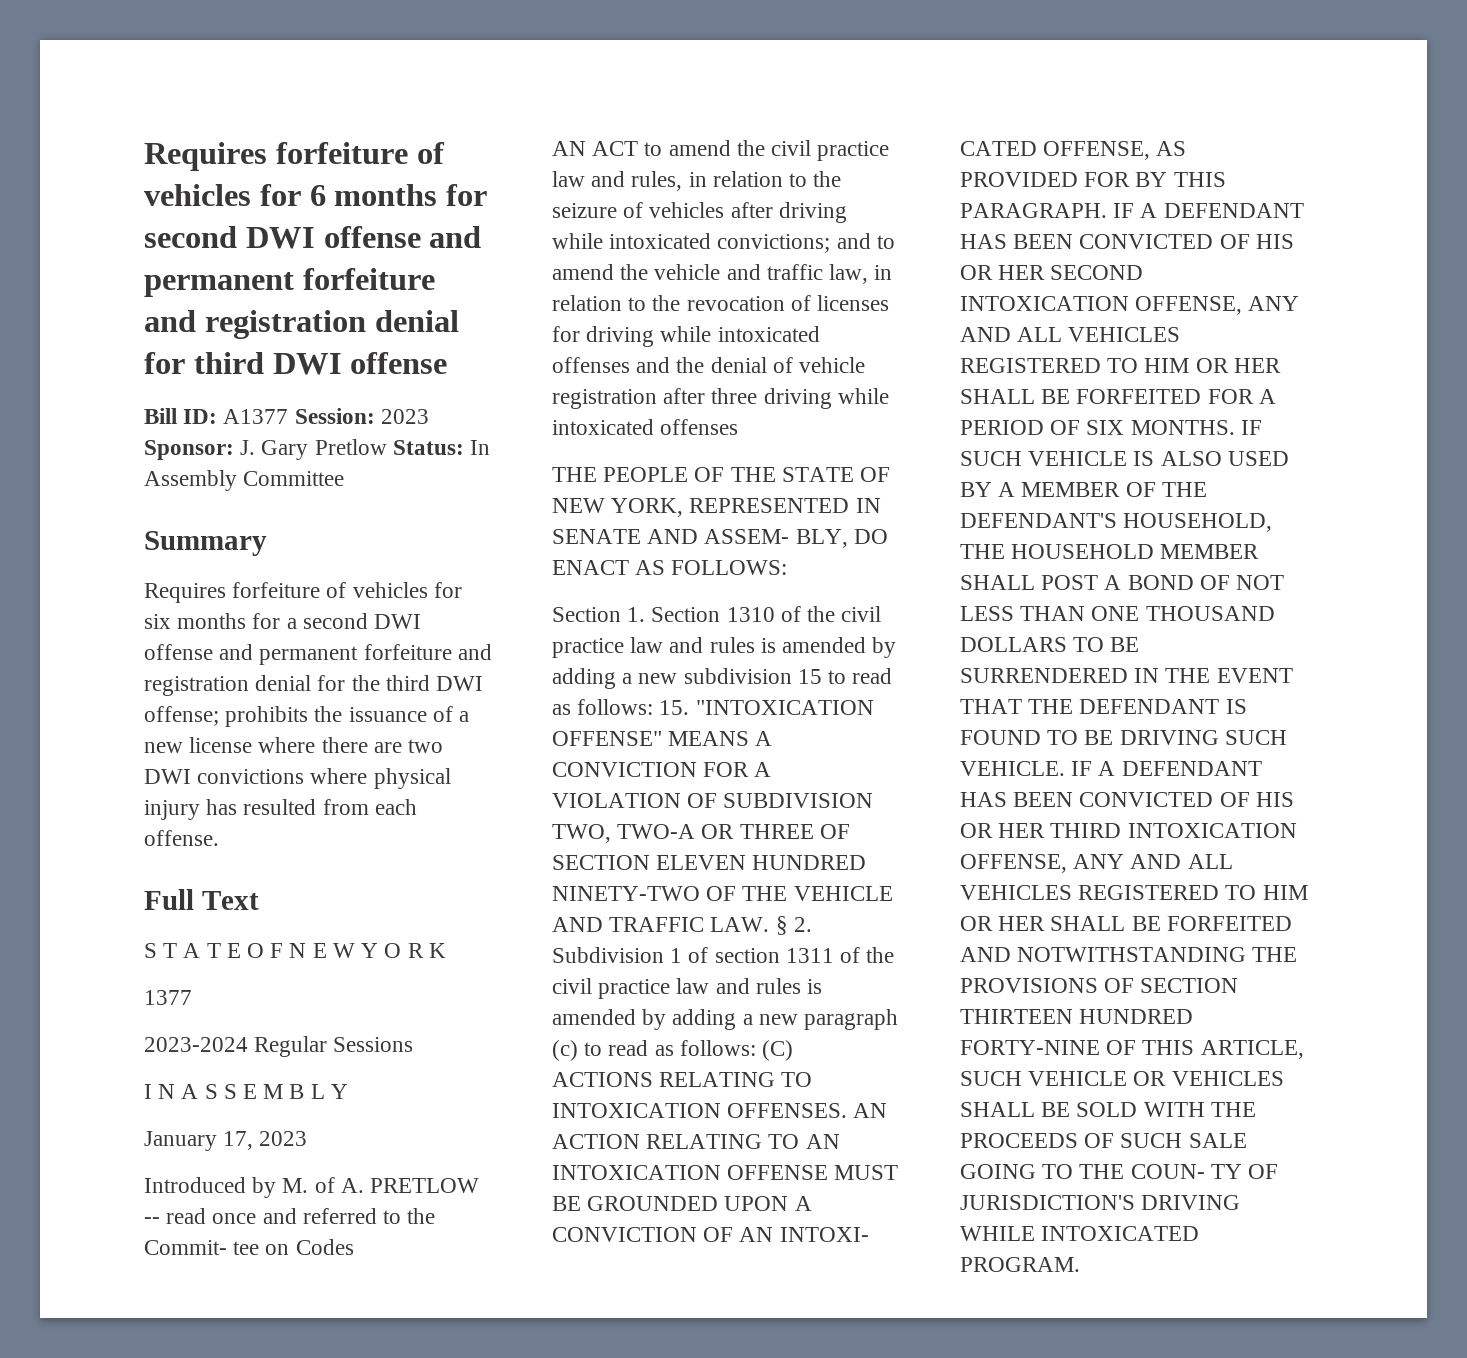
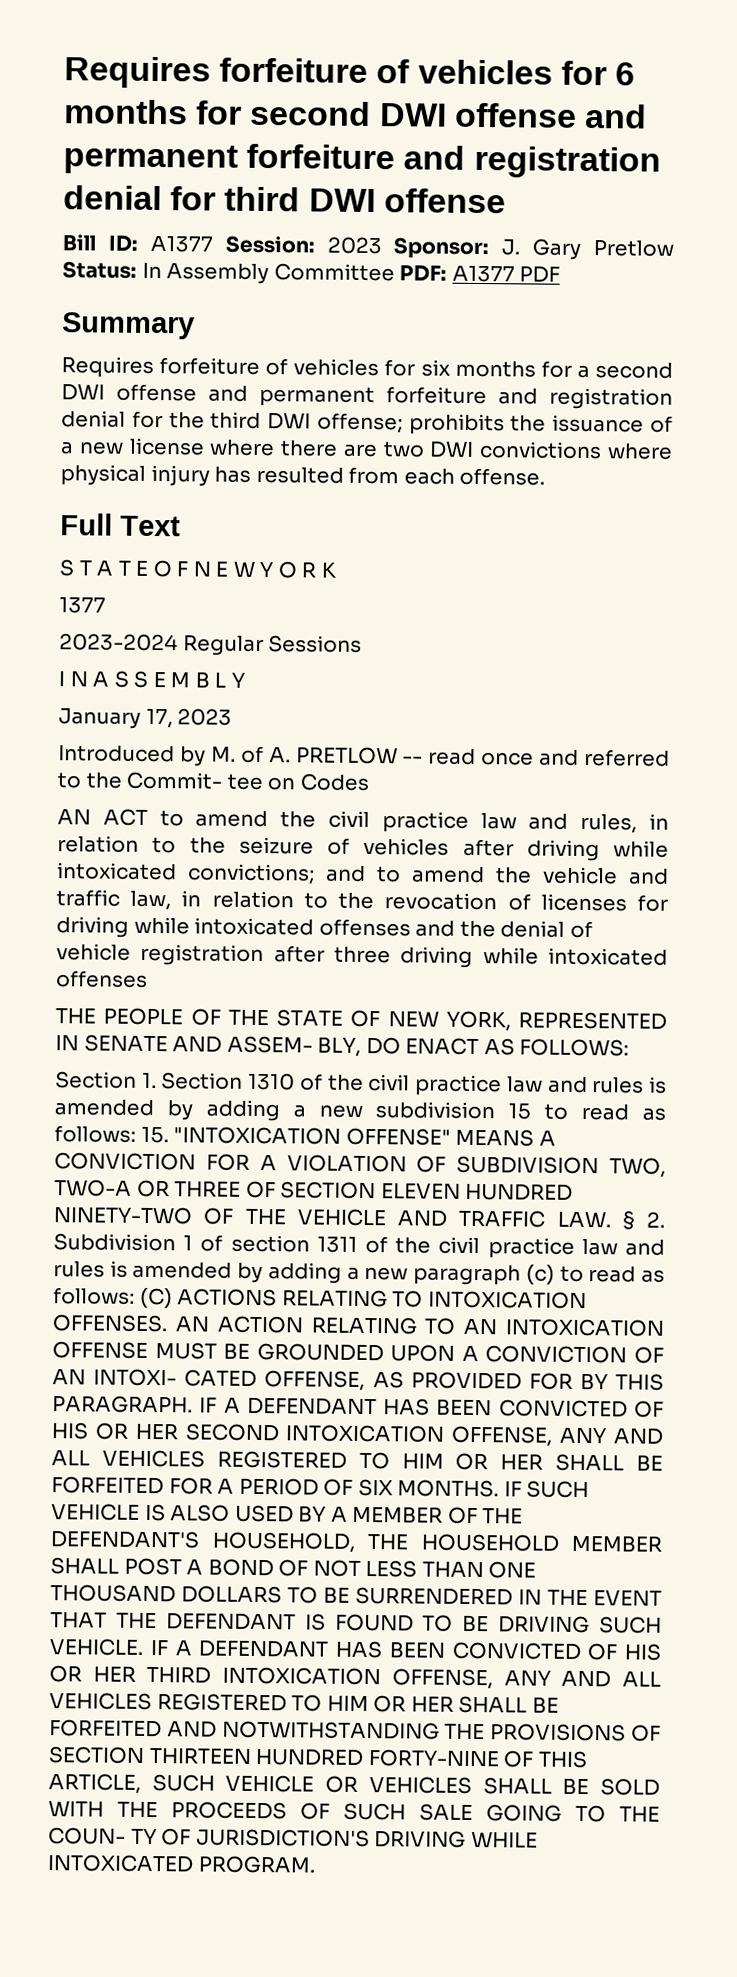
(345, 478) none -> [399,264,561,283] PDF: A1377 PDF

